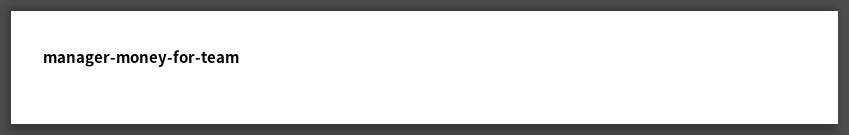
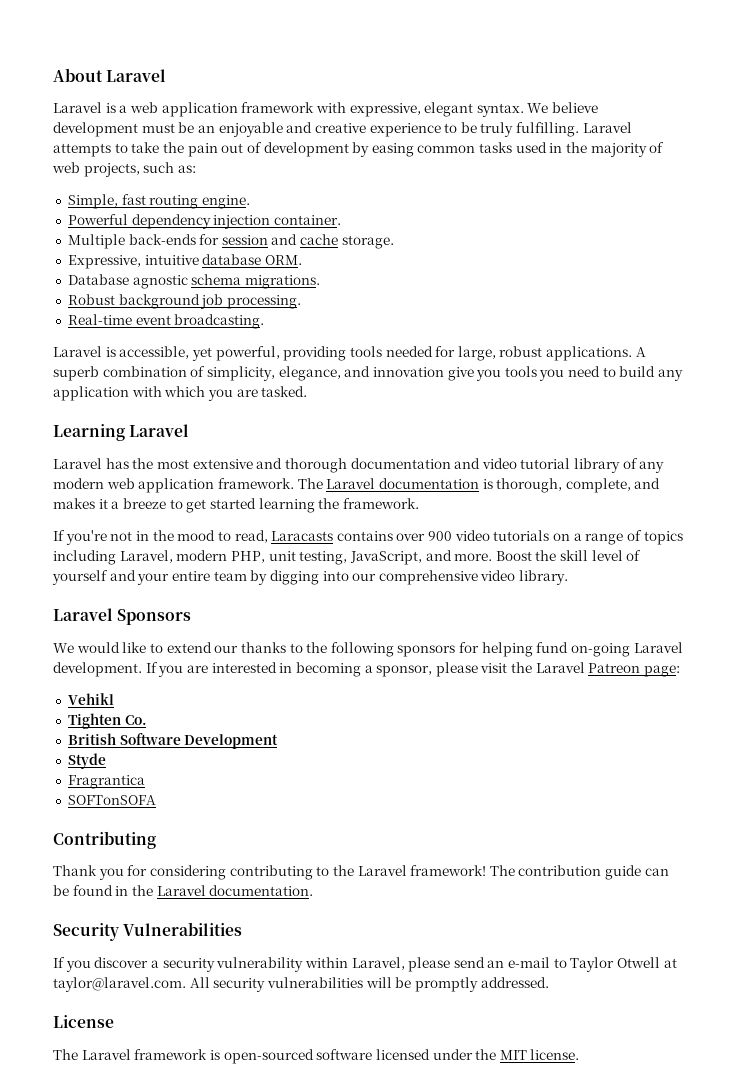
[43,50,239,67] manager-money-for-team -> [53,68,167,82] [53,102,599,117] [53,122,632,137] [53,142,665,157] [52,162,196,177] [67,194,250,209] [67,214,341,229] [67,234,394,249] [67,254,302,269] [67,274,320,289] [67,294,301,309] [67,314,265,329] [53,346,646,361] [53,366,684,381] [53,386,308,401] [53,424,190,441] [53,458,665,473] [53,478,661,493] [53,498,419,513] [53,530,683,545] [53,550,642,565] [52,570,569,585] [53,608,192,625] [53,642,683,657] [53,662,681,677] [67,693,114,705] [67,713,147,729] [67,733,279,749] [67,753,106,769] [67,775,145,789] [67,795,156,805] [53,831,156,849] [53,865,669,880] [53,885,314,896] [53,922,243,941] [53,957,677,972] [53,977,549,992] [53,1015,114,1028] [53,1049,580,1064] About Laravel // Laravel is a web application framework with expressive, elegant syntax. We believe development must be an enjoyable and creative experience to be truly fulfilling. Laravel attempts to take the pain out of development by easing common tasks used in the majority of web projects, such as: // Simple, fast routing engine. // Powerful dependency injection container. // Multiple back-ends for session and cache storage. // Expressive, intuitive database ORM. // Database agnostic schema migrations. // Robust background job processing. // Real-time event broadcasting. // Laravel is accessible, yet powerful, providing tools needed for large, robust applications. A superb combination of simplicity, elegance, and innovation give you tools you need to build any application with which you are tasked. // Learning Laravel // Laravel has the most extensive and thorough documentation and video tutorial library of any modern web application framework. The Laravel documentation is thorough, complete, and makes it a breeze to get started learning the framework. // If you're not in the mood to read, Laracasts contains over 900 video tutorials on a range of topics including Laravel, modern PHP, unit testing, JavaScript, and more. Boost the skill level of yourself and your entire team by digging into our comprehensive video library. // Laravel Sponsors // We would like to extend our thanks to the following sponsors for helping fund on-going Laravel development. If you are interested in becoming a sponsor, please visit the Laravel Patreon page: // Vehikl // Tighten Co. // British Software Development // Styde // Fragrantica // SOFTonSOFA // Contributing // Thank you for considering contributing to the Laravel framework! The contribution guide can be found in the Laravel documentation. // Security Vulnerabilities // If you discover a security vulnerability within Laravel, please send an e-mail to Taylor Otwell at taylor@laravel.com. All security vulnerabilities will be promptly addressed. // License // The Laravel framework is open-sourced software licensed under the MIT license.

